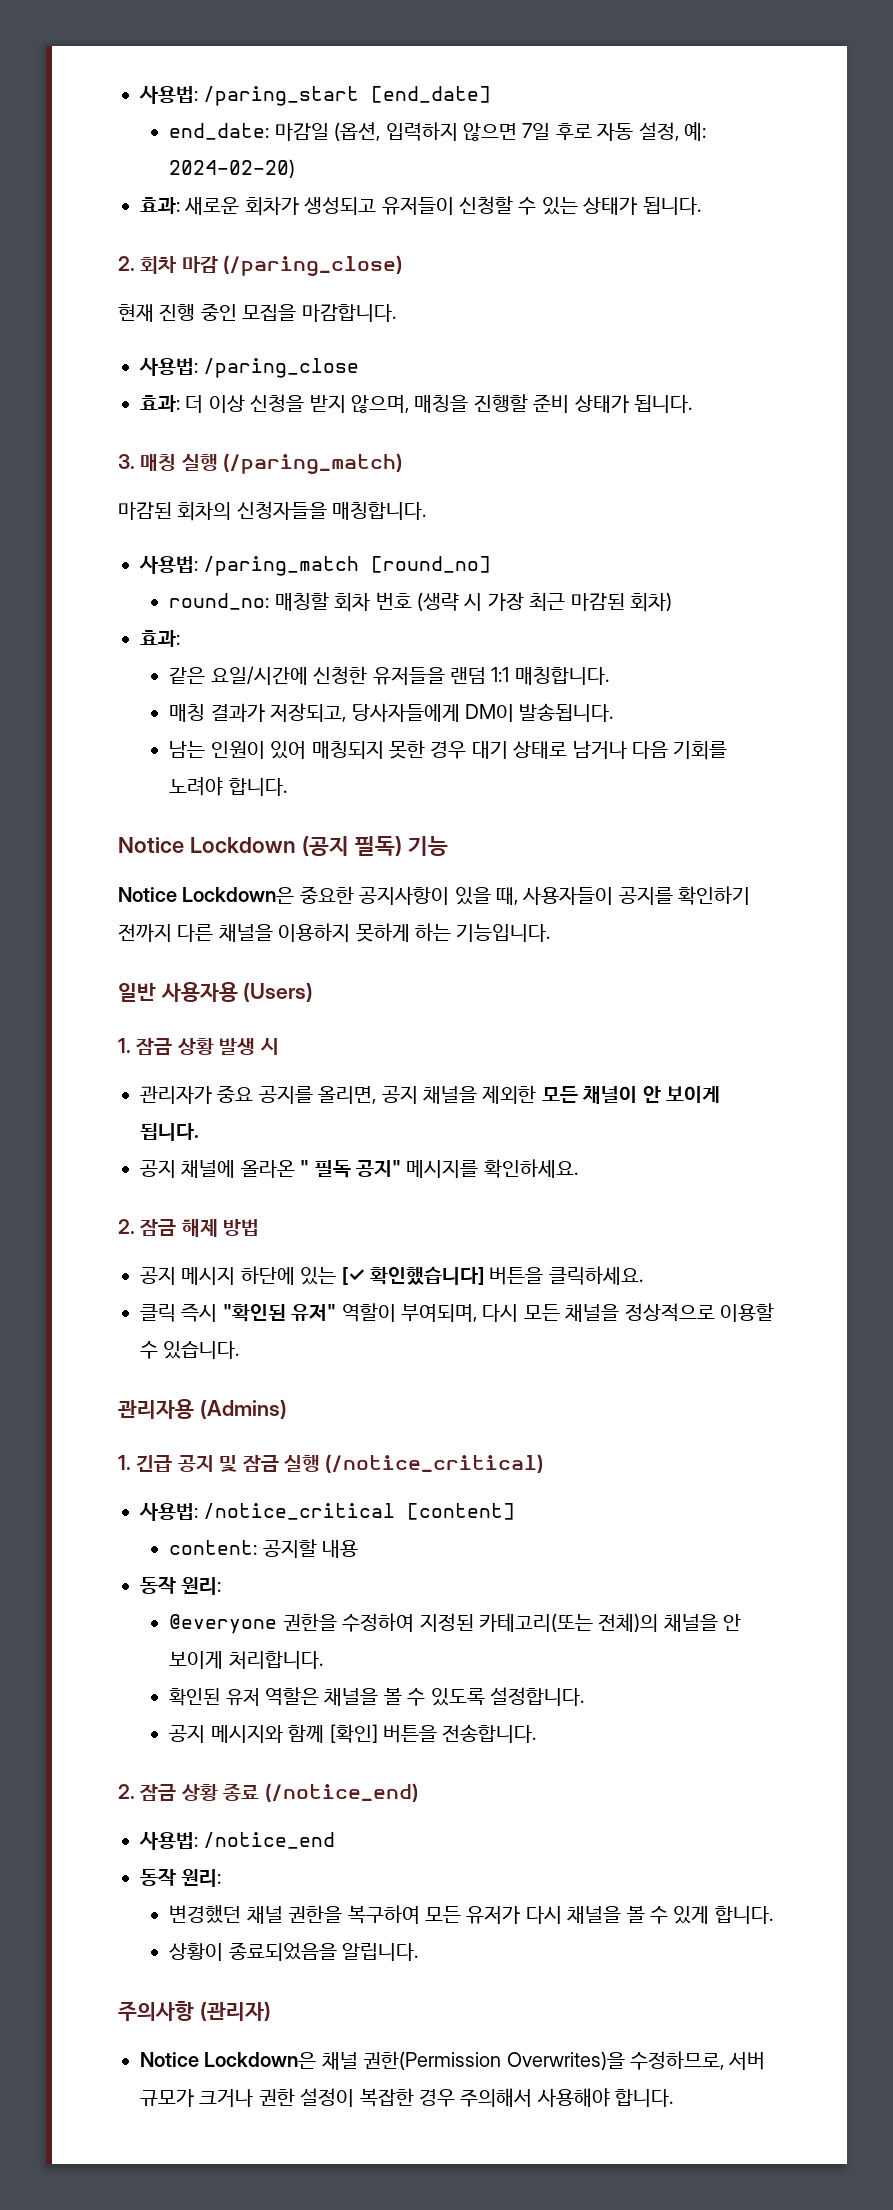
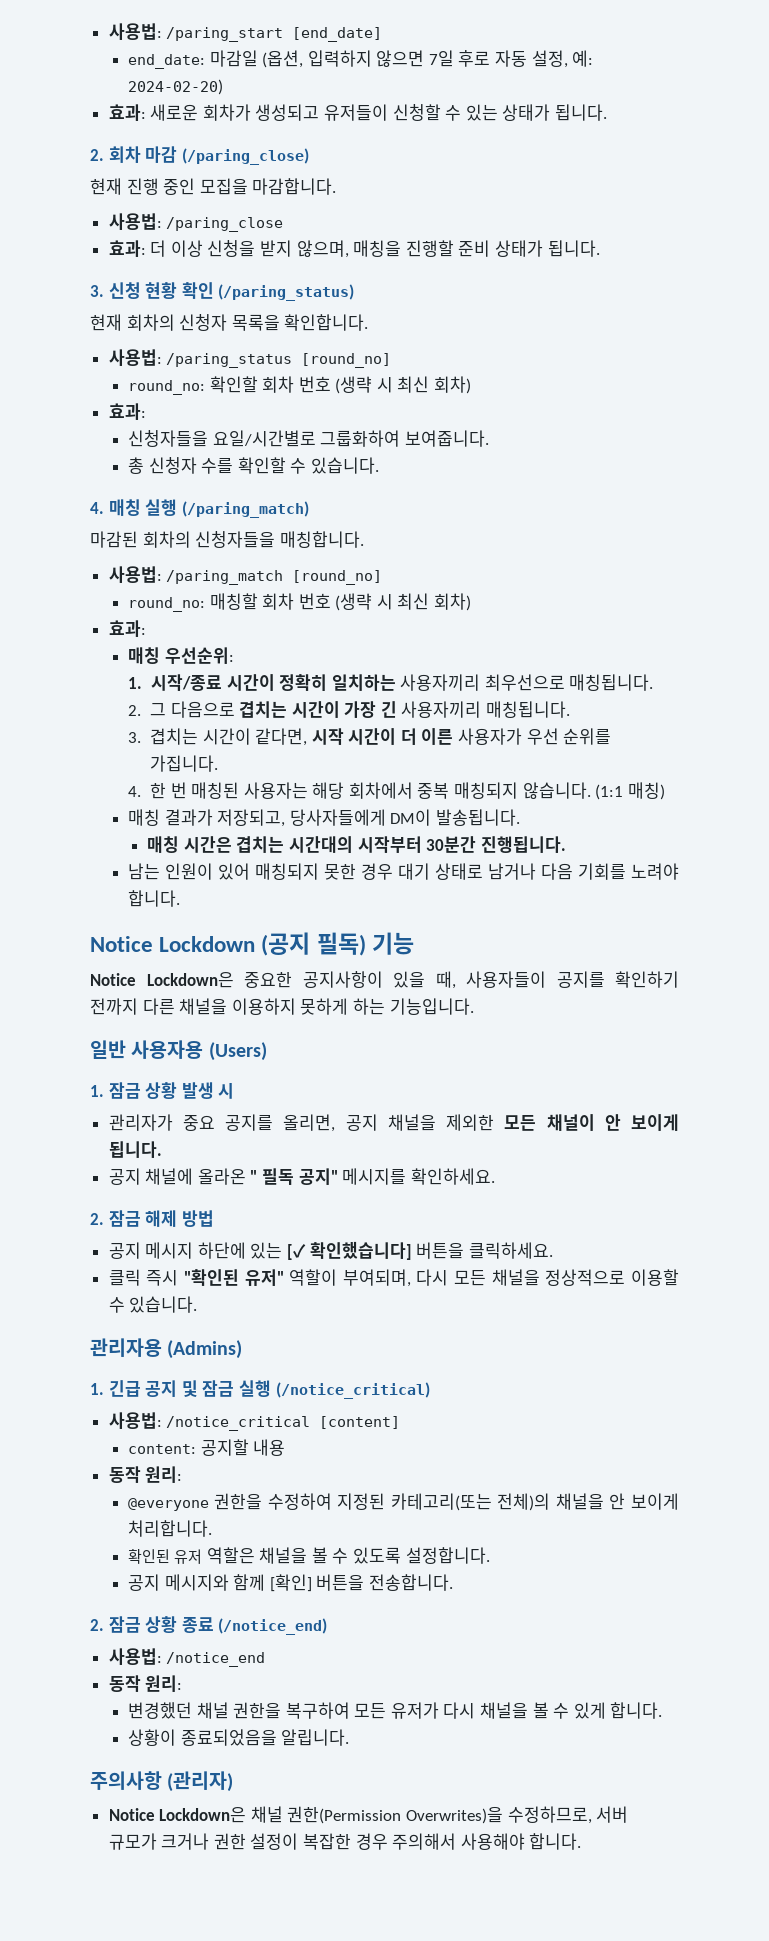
(135, 461) none -> [108,282,355,301] [90,314,369,331] [108,349,392,368] [127,376,472,395] [108,403,146,420] [127,430,489,447] [127,457,379,474] [90,502,104,514] 신청 현황 확인 (/paring_status) // 현재 회차의 신청자 목록을 확인합니다. // 사용법: /paring_status [round_no] // round_no: 확인할 회차 번호 (생략 시 최신 회차) // 효과: // 신청자들을 요일/시간별로 그룹화하여 보여줍니다. // 총 신청자 수를 확인할 수 있습니다. // 4.
[487,592,673,612] [140,630,180,647] [169,666,609,685] 가장 최근 마감된 회차) // 효과: // 같은 요일/시간에 신청한 유저들을 랜덤 1:1 매칭합니다. -> [397,593,472,611] [108,620,146,637] [127,647,234,664] [128,674,654,691] [128,701,571,718] [128,728,612,746] [149,755,218,772] [128,782,665,800] 최신 회차) // 효과: // 매칭 우선순위: // 1. 시작/종료 시간이 정확히 일치하는 사용자끼리 최우선으로 매칭됩니다. // 2. 그 다음으로 겹치는 시간이 가장 긴 사용자끼리 매칭됩니다. // 3. 겹치는 시간이 같다면, 시작 시간이 더 이른 사용자가 우선 순위를 가집니다. // 4. 한 번 매칭된 사용자는 해당 회차에서 중복 매칭되지 않습니다. (1:1 매칭)
(614, 712) none -> [147,836,566,853] // 매칭 시간은 겹치는 시간대의 시작부터 30분간 진행됩니다.

